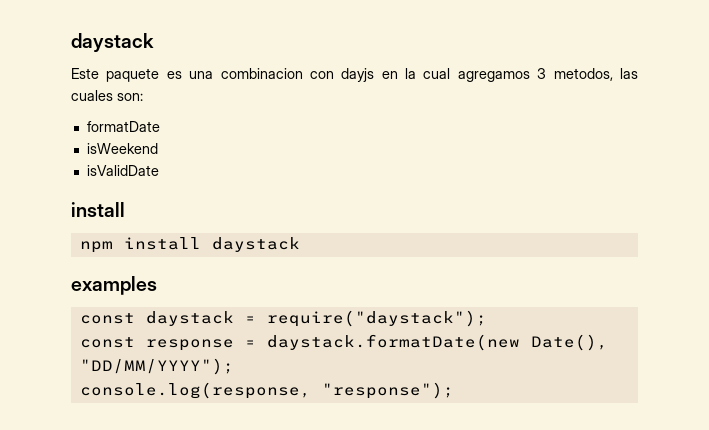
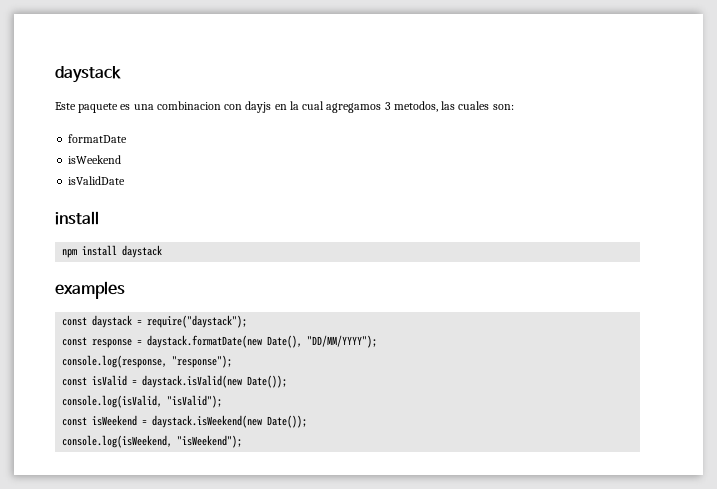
(454, 390) none -> [62,375,288,388] [62,395,223,408] [62,415,308,428] [62,435,243,448] // const isValid = daystack.isValid(new Date()); // console.log(isValid, "isValid"); // const isWeekend = daystack.isWeekend(new Date()); // console.log(isWeekend, "isWeekend");

